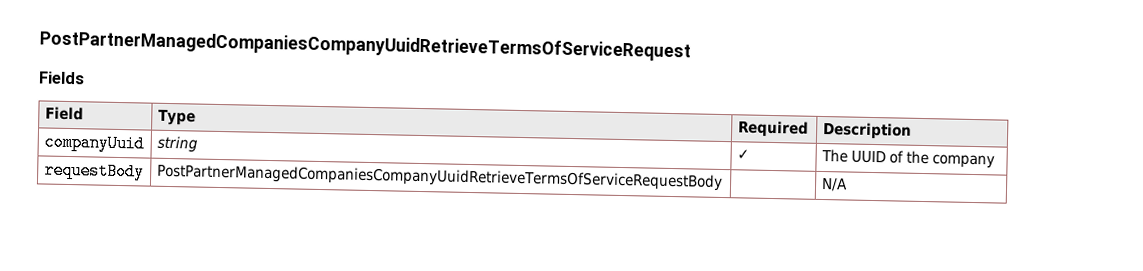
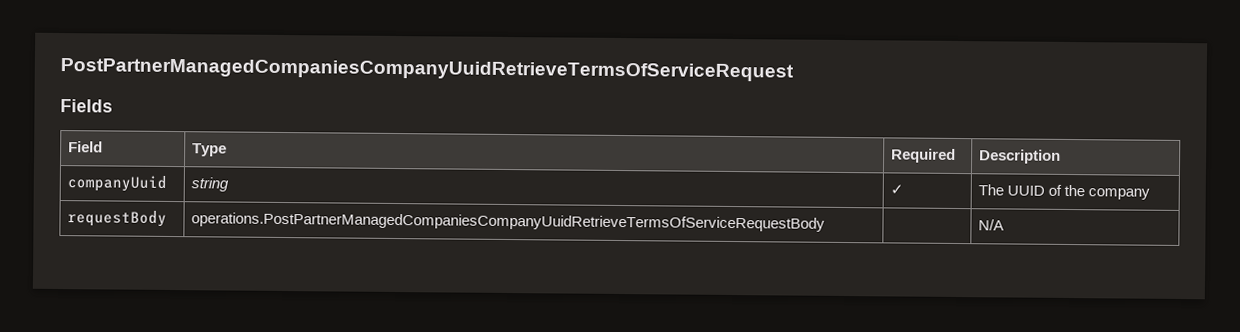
[156,163,723,192] PostPartnerManagedCompaniesCompanyUuidRetrieveTermsOfServiceRequestBody -> [191,212,826,232] operations.PostPartnerManagedCompaniesCompanyUuidRetrieveTermsOfServiceRequestBody

